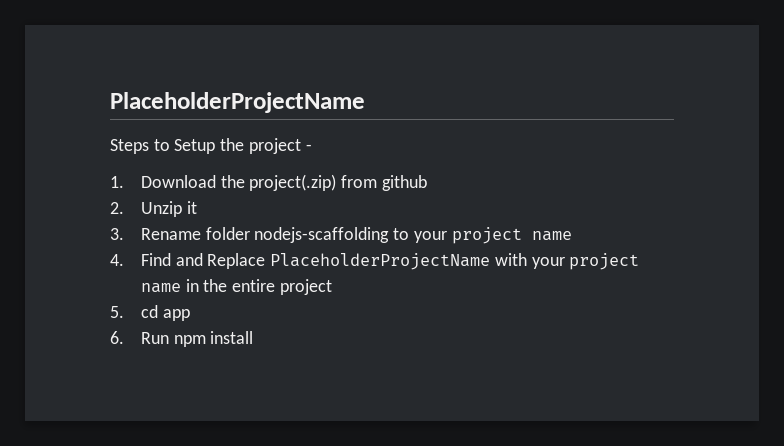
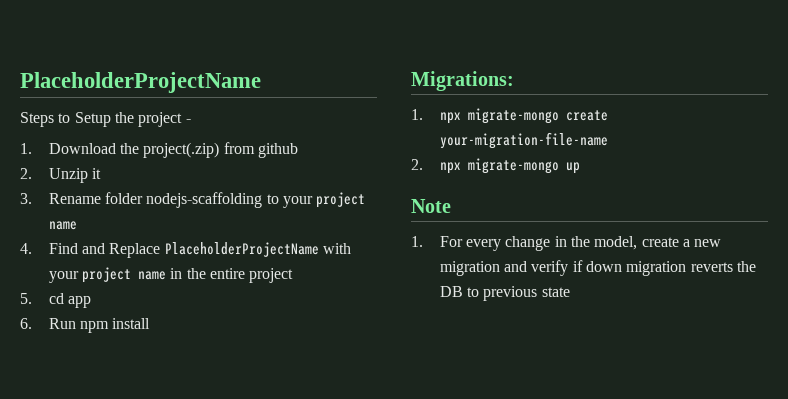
(254, 337) none -> [411,71,514,91] [411,108,608,124] [439,132,608,149] [411,158,580,174] [411,199,451,213] [411,236,722,251] [439,260,756,276] [439,286,570,301] // Migrations: // 1. npx migrate-mongo create your-migration-file-name // 2. npx migrate-mongo up // Note // 1. For every change in the model, create a new migration and verify if down migration reverts the DB to previous state

